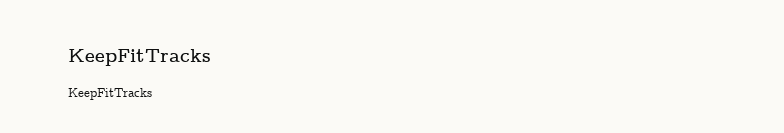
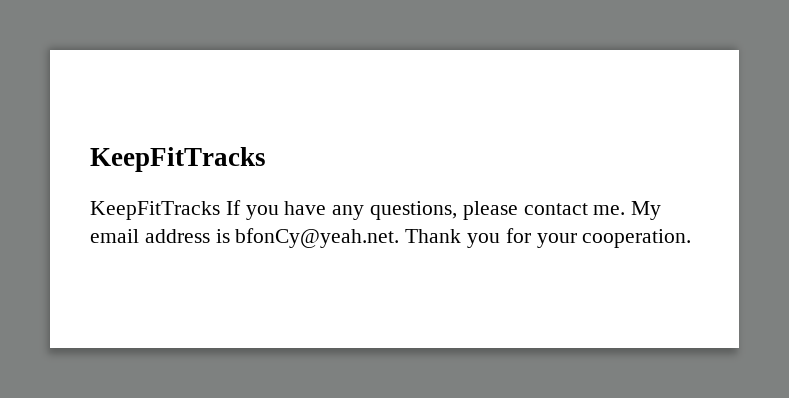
(152, 94) none -> [225,200,662,220] [90,228,692,248] If you have any questions, please contact me. My email address is bfonCy@yeah.net. Thank you for your cooperation.

